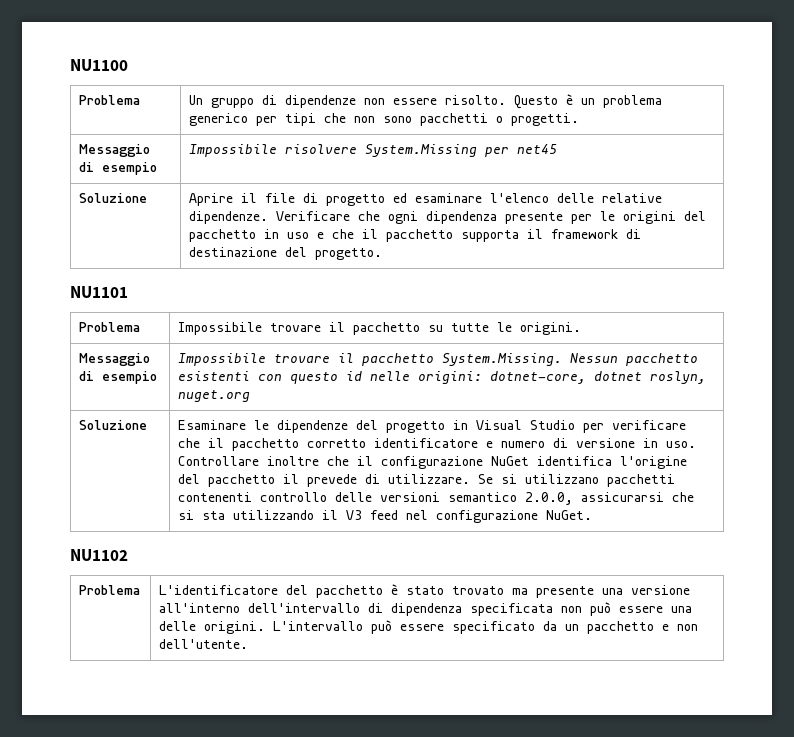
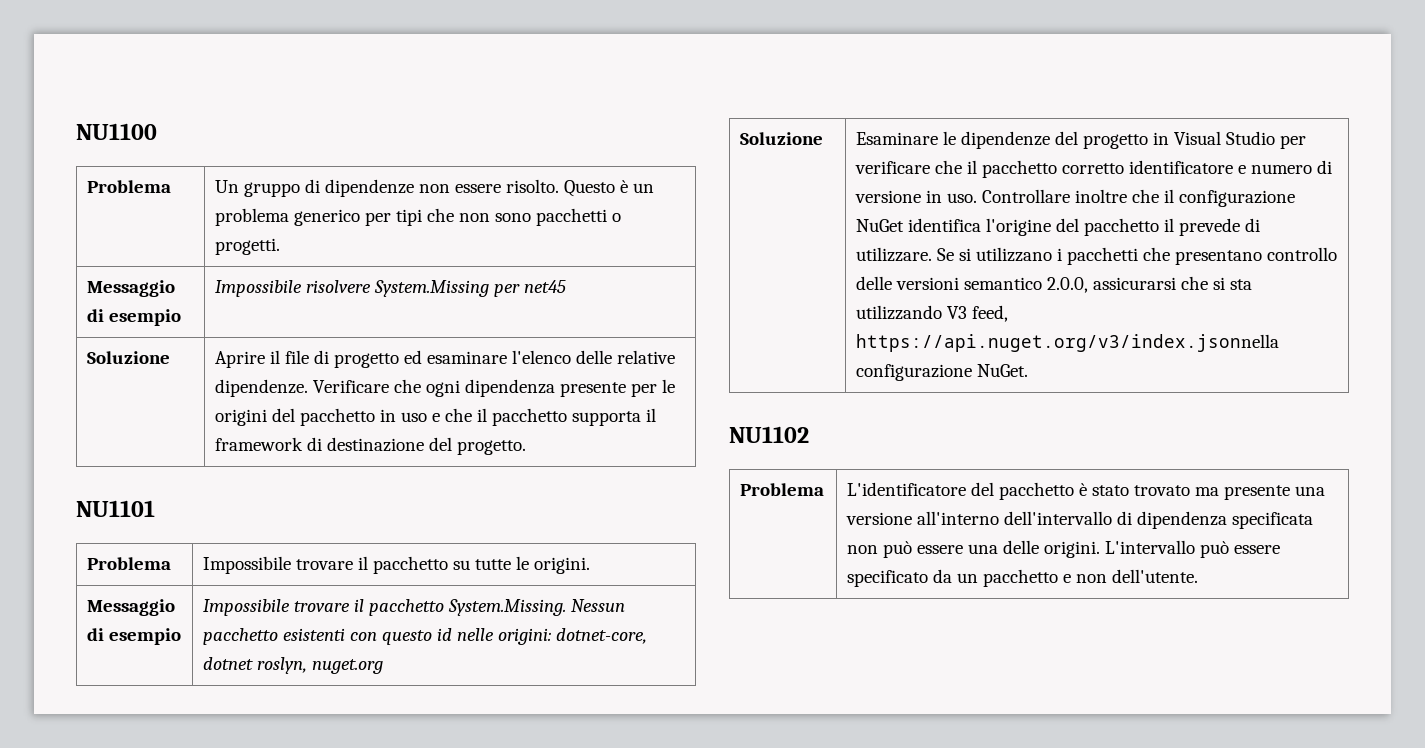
[607,474,676,487] [178,492,253,502] pacchetti contenenti -> [1057,247,1263,265] i pacchetti che presentano
[322,510,429,520] il V3 feed nel -> [947,305,1009,322] [856,334,1280,352] V3 feed, https://api.nuget.org/v3/index.jsonnella

